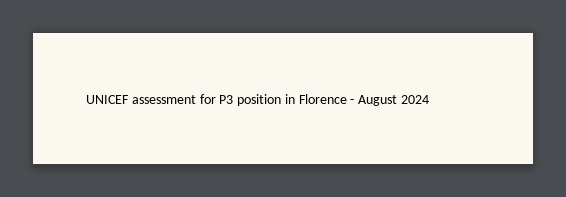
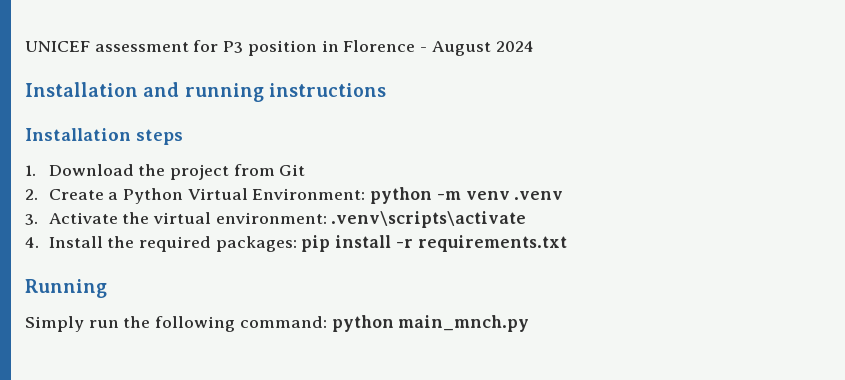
(430, 99) none -> [25,82,386,102] [25,128,183,145] [25,164,306,180] [25,187,564,204] [25,211,527,228] [25,235,567,252] [25,279,107,298] [25,315,530,332] // Installation and running instructions // Installation steps // 1. Download the project from Git // 2. Create a Python Virtual Environment: python -m venv .venv // 3. Activate the virtual environment: .venv\scripts\activate // 4. Install the required packages: pip install -r requirements.txt // Running // Simply run the following command: python main_mnch.py

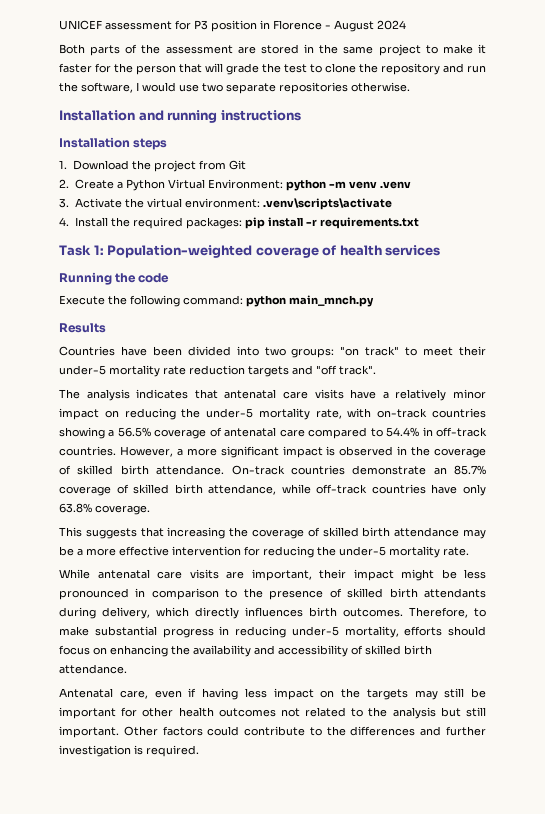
(534, 46) none -> [59,44,486,56] [59,63,486,75] [59,82,410,94] // Both parts of the assessment are stored in the same project to make it faster for the person that will grade the test to clone the repository and run the software, I would use two separate repositories otherwise.
[25,279,107,298] [25,316,119,332] Running // Simply run -> [59,245,441,258] [59,272,170,285] [59,295,105,305] Task 1: Population-weighted coverage of health services // Running the code // Execute
(530, 323) none -> [59,323,106,333] [59,346,487,358] [59,365,376,377] [59,389,487,401] [59,408,486,420] [59,427,487,439] [59,446,486,458] [59,465,486,475] [59,484,486,496] [59,503,150,515] [59,527,487,539] [59,546,469,558] [59,569,486,581] [59,588,487,600] [59,607,486,619] [59,626,486,638] [59,645,432,657] [59,664,127,674] [59,688,486,700] [59,707,487,719] [59,726,486,738] [59,745,199,757] // Results // Countries have been divided into two groups: "on track" to meet their under-5 mortality rate reduction targets and "off track". // The analysis indicates that antenatal care visits have a relatively minor impact on reducing the under-5 mortality rate, with on-track countries showing a 56.5% coverage of antenatal care compared to 54.4% in off-track countries. However, a more significant impact is observed in the coverage of skilled birth attendance. On-track countries demonstrate an 85.7% coverage of skilled birth attendance, while off-track countries have only 63.8% coverage. // This suggests that increasing the coverage of skilled birth attendance may be a more effective intervention for reducing the under-5 mortality rate. // While antenatal care visits are important, their impact might be less pronounced in comparison to the presence of skilled birth attendants during delivery, which directly influences birth outcomes. Therefore, to make substantial progress in reducing under-5 mortality, efforts should focus on enhancing the availability and accessibility of skilled birth attendance. // Antenatal care, even if having less impact on the targets may still be important for other health outcomes not related to the analysis but still important. Other factors could contribute to the differences and further investigation is required.

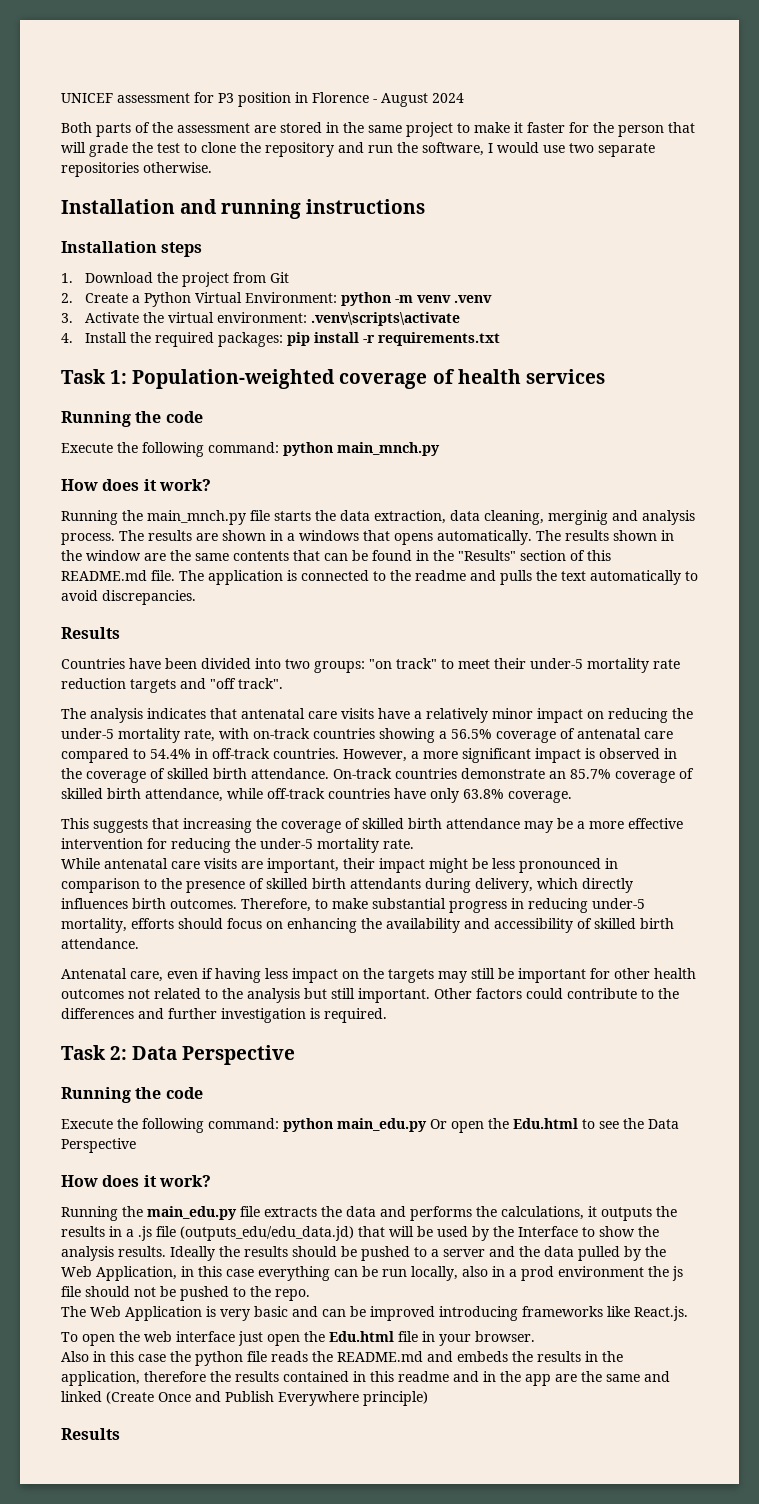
(374, 301) none -> [61,479,211,491] [61,510,695,525] [61,530,674,545] [61,550,611,561] [61,570,698,585] [61,590,196,605] // How does it work? // Running the main_mnch.py file starts the data extraction, data cleaning, merginig and analysis process. The results are shown in a windows that opens automatically. The results shown in the window are the same contents that can be found in the "Results" section of this README.md file. The application is connected to the readme and pulls the text automatically to avoid discrepancies.
(199, 751) none -> [61,1045,296,1065] [61,1087,203,1103] [61,1118,679,1133] [61,1138,136,1153] [61,1175,211,1187] [61,1206,677,1221] [61,1226,659,1241] [61,1246,666,1261] [61,1266,683,1281] [61,1286,310,1301] [61,1306,688,1321] [61,1331,535,1346] [61,1351,623,1366] [61,1371,670,1386] [61,1391,428,1406] [61,1428,120,1440] // Task 2: Data Perspective // Running the code // Execute the following command: python main_edu.py Or open the Edu.html to see the Data Perspective // How does it work? // Running the main_edu.py file extracts the data and performs the calculations, it outputs the results in a .js file (outputs_edu/edu_data.jd) that will be used by the Interface to show the analysis results. Ideally the results should be pushed to a server and the data pulled by the Web Application, in this case everything can be run locally, also in a prod environment the js file should not be pushed to the repo. // The Web Application is very basic and can be improved introducing frameworks like React.js. // To open the web interface just open the Edu.html file in your browser. // Also in this case the python file reads the README.md and embeds the results in the application, therefore the results contained in this readme and in the app are the same and linked (Create Once and Publish Everywhere principle) // Results

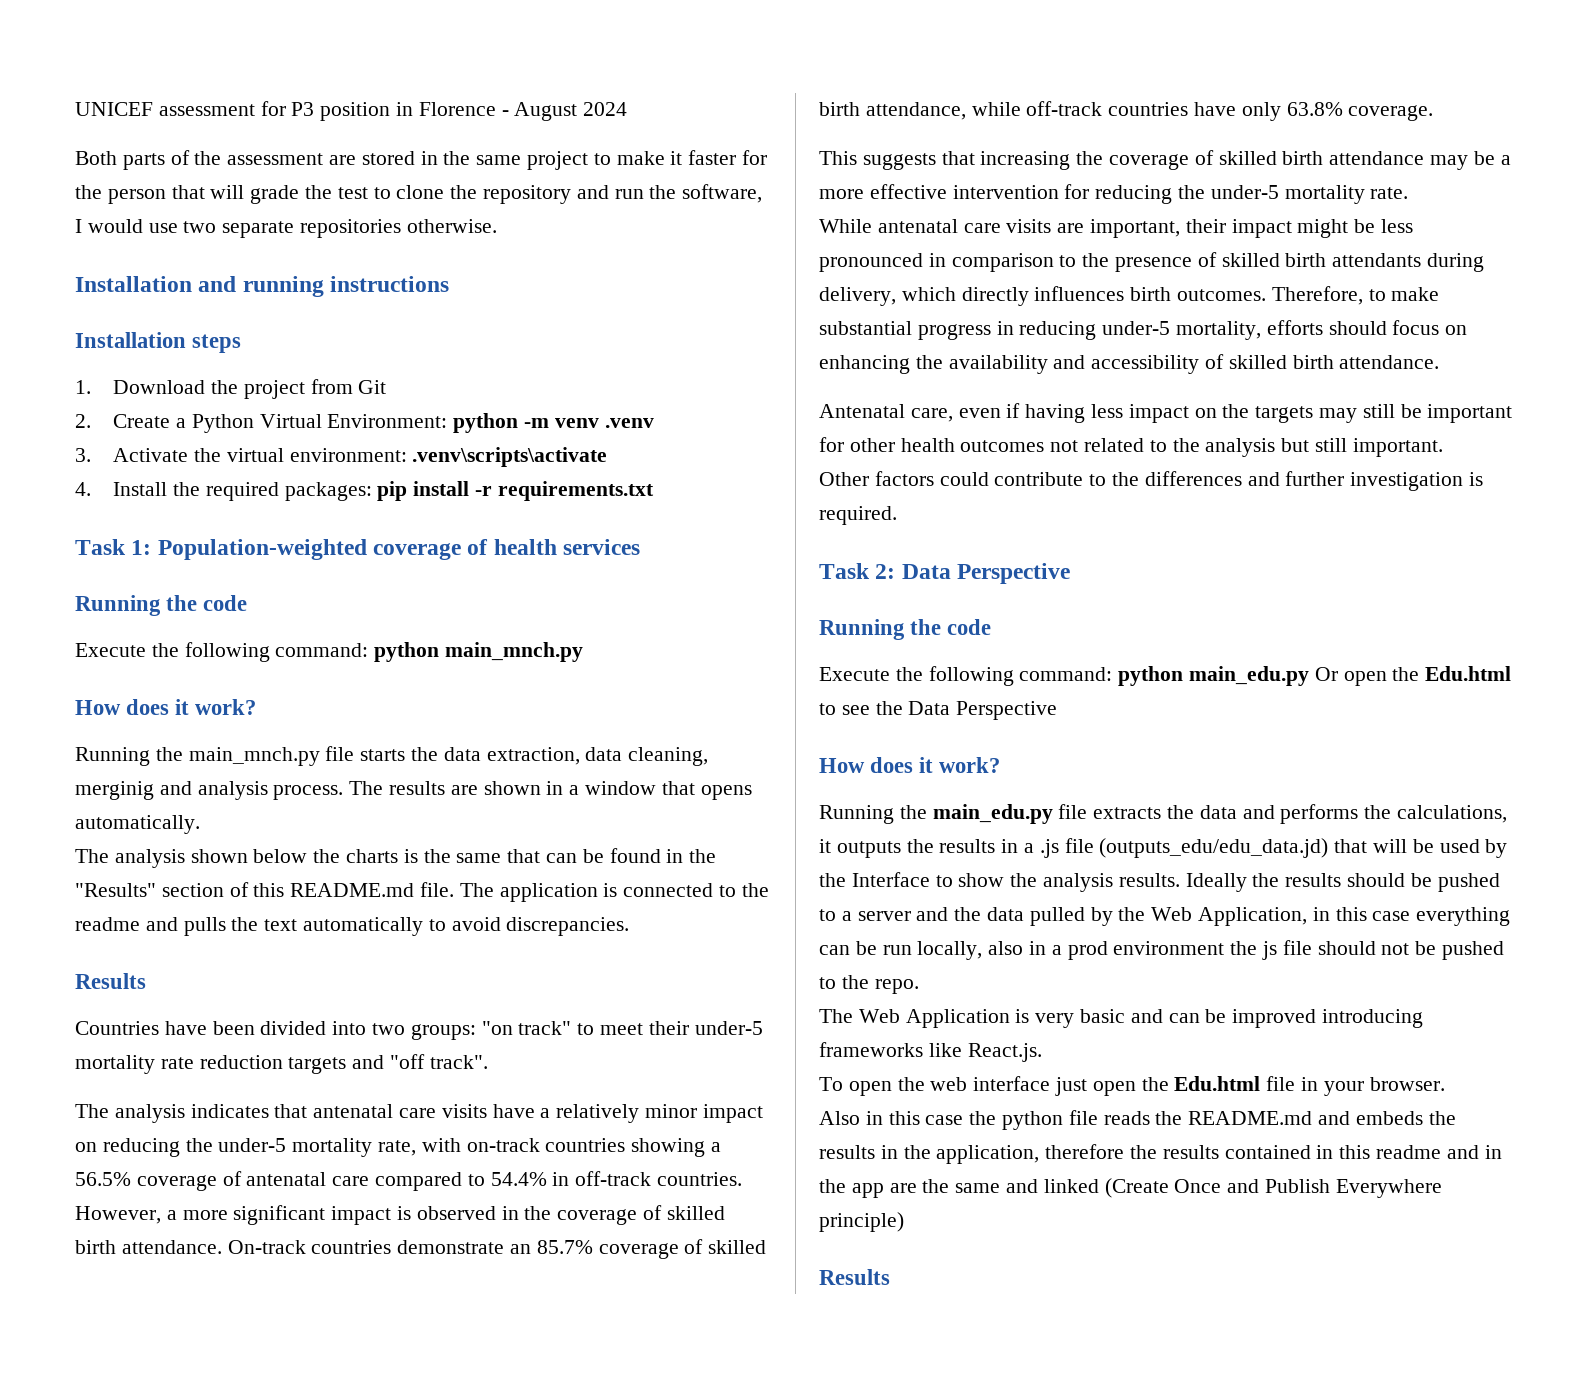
[299,530,359,541] windows -> [585,781,657,795] window
[536,530,674,541] [61,550,289,561] The results shown in the window are the same contents -> [75,849,502,868] // The analysis shown below the charts is the same
(430, 995) none -> (1443, 447) //

